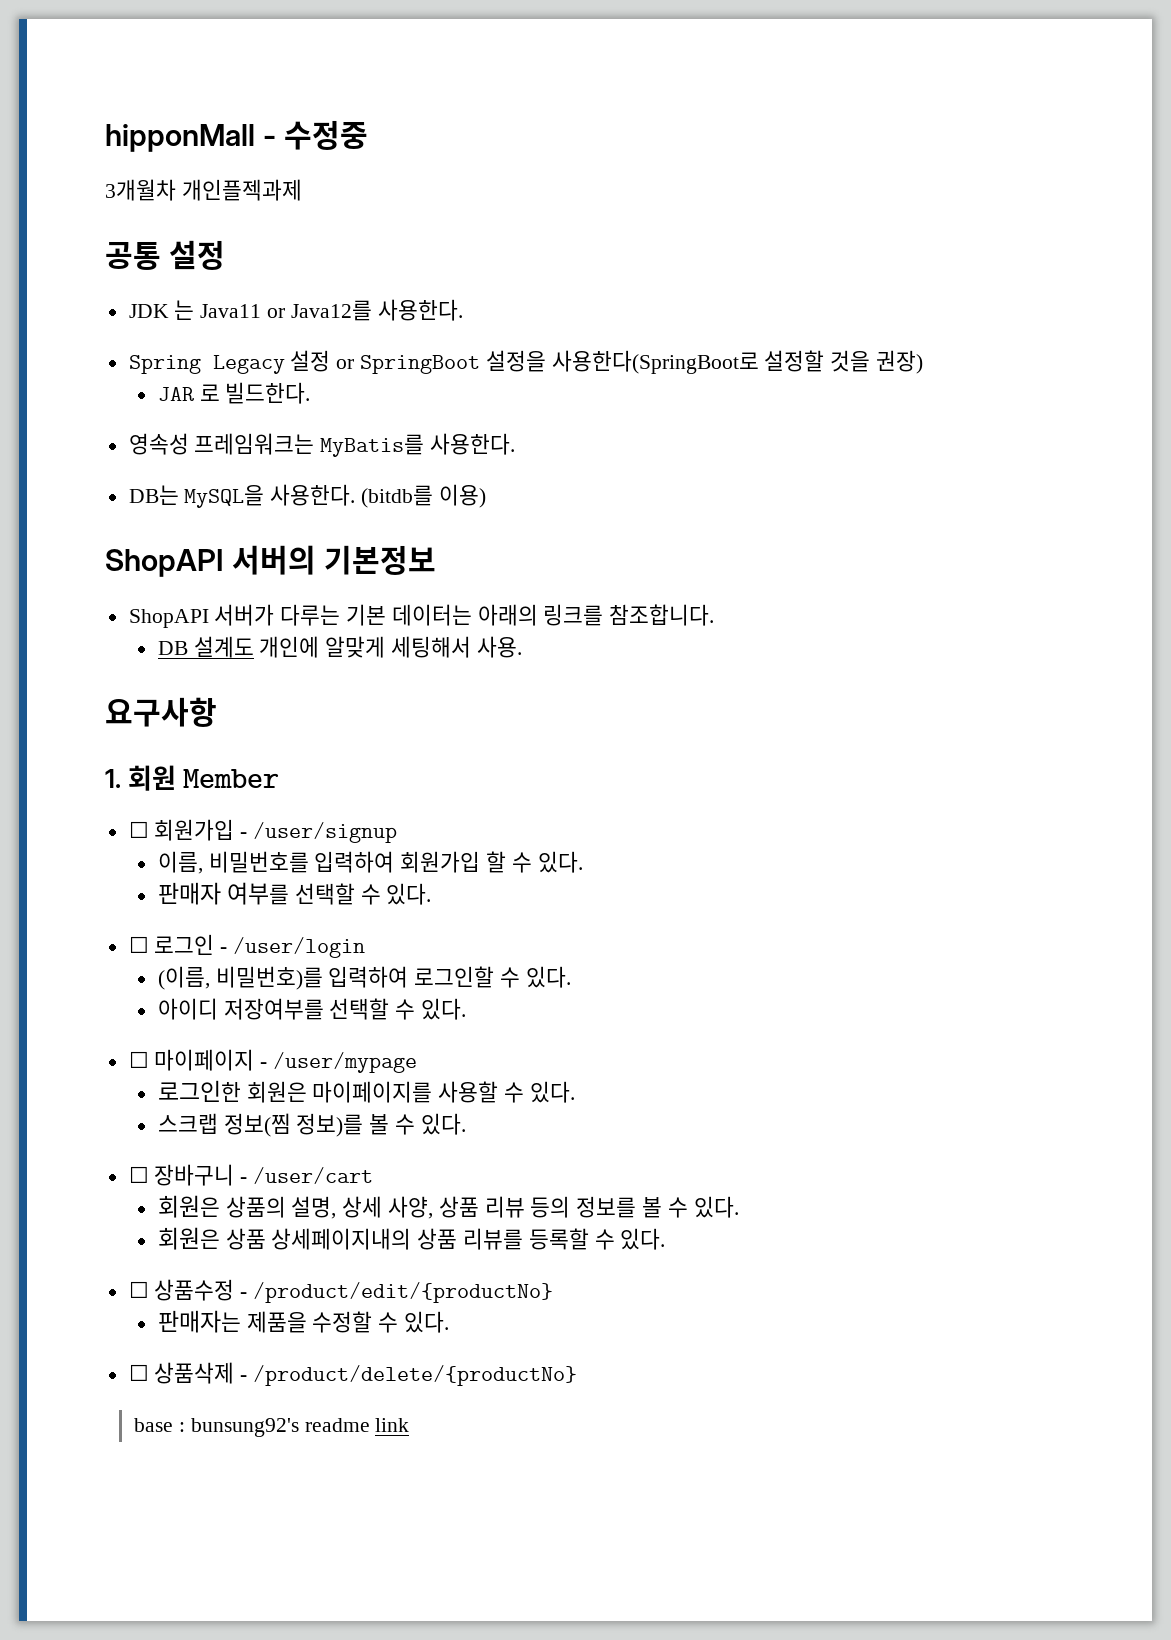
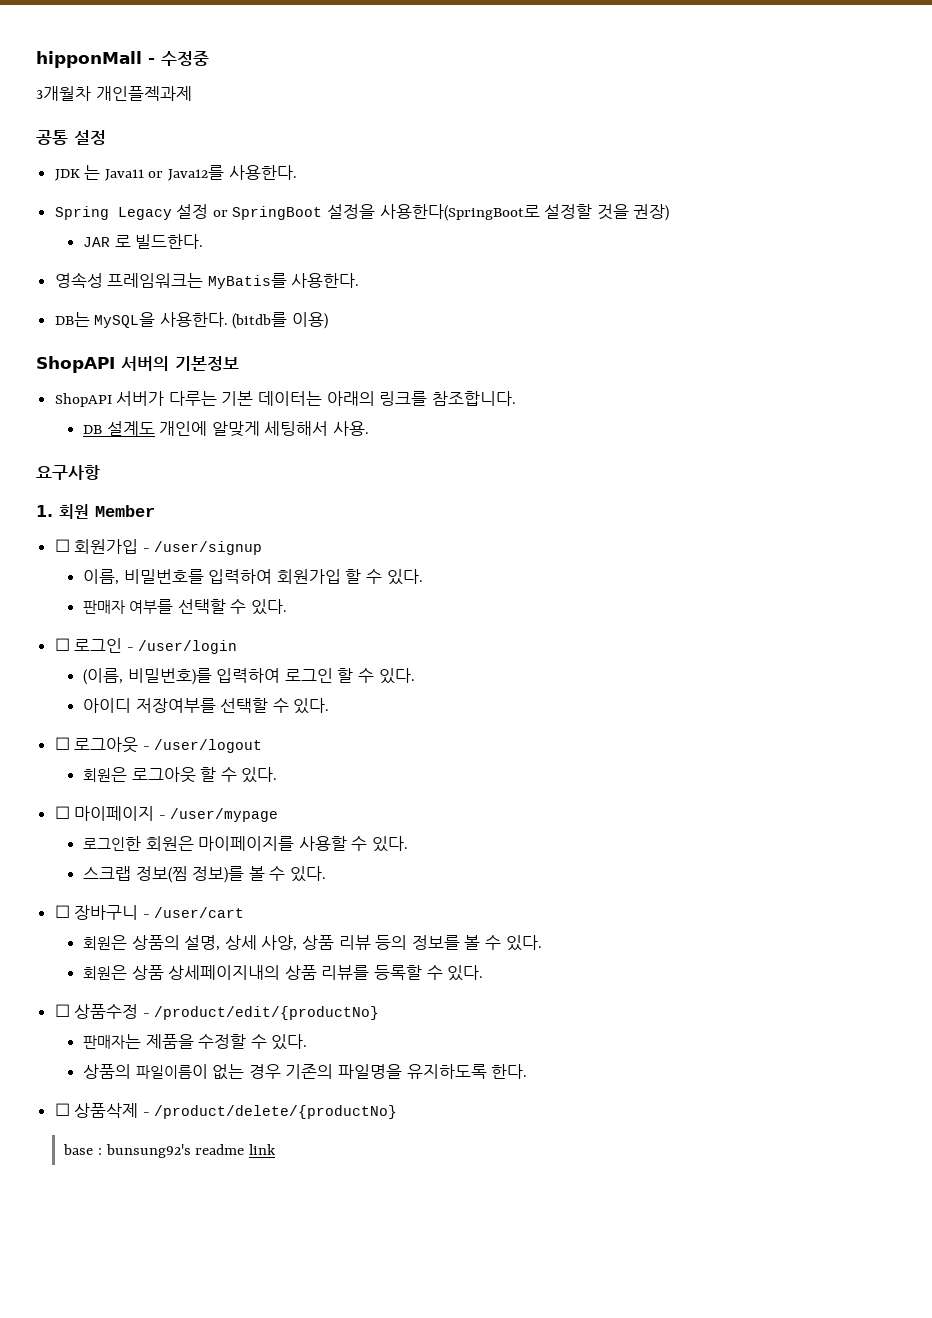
[414,966,495,988] 로그인할 -> [284,668,354,683] 로그인 할
(466, 1009) none -> [54,737,263,753] [83,767,278,783] // ☐ 로그아웃 - /user/logout // 회원은 로그아웃 할 수 있다.
(449, 1322) none -> [83,1064,528,1080] // 상품의 파일이름이 없는 경우 기존의 파일명을 유지하도록 한다.

